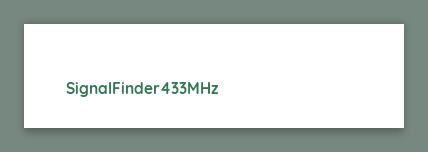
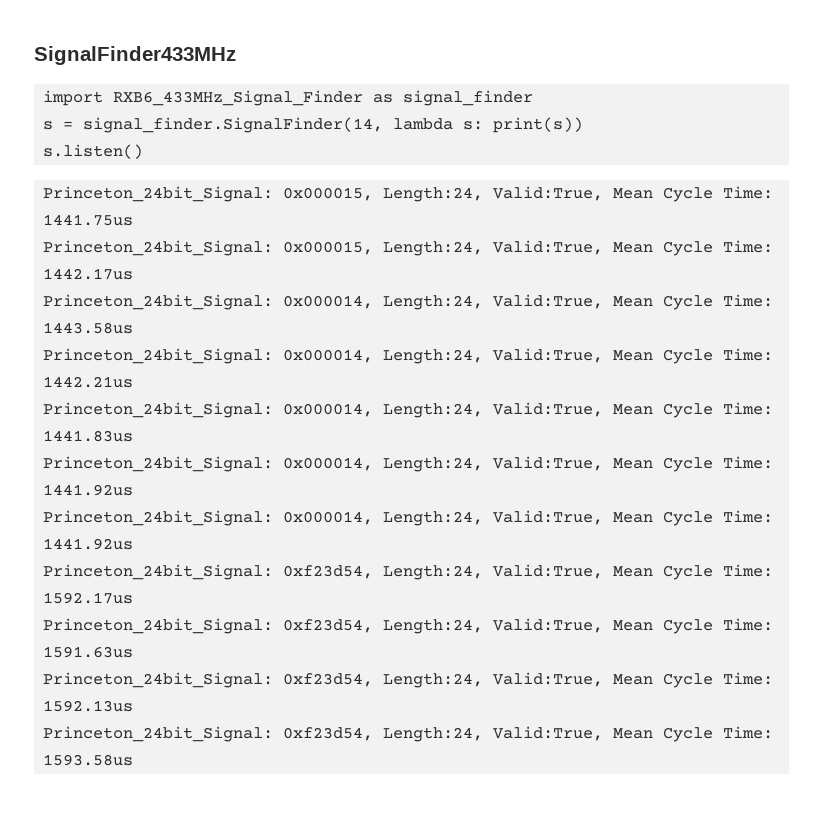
(219, 89) none -> [42,90,533,106] [42,117,583,133] [42,144,143,159] [42,186,773,202] [42,214,133,226] [42,240,773,256] [42,268,133,280] [42,294,773,310] [42,322,133,334] [42,348,773,364] [42,376,133,388] [42,402,773,418] [42,430,133,442] [42,456,773,472] [42,484,133,496] [42,510,773,526] [42,538,133,550] [42,564,773,580] [42,592,133,604] [42,618,773,634] [42,646,133,658] [42,672,773,688] [42,700,133,712] [42,726,773,742] [42,754,133,766] // import RXB6_433MHz_Signal_Finder as signal_finder // s = signal_finder.SignalFinder(14, lambda s: print(s)) // s.listen() // Princeton_24bit_Signal: 0x000015, Length:24, Valid:True, Mean Cycle Time: 1441.75us // Princeton_24bit_Signal: 0x000015, Length:24, Valid:True, Mean Cycle Time: 1442.17us // Princeton_24bit_Signal: 0x000014, Length:24, Valid:True, Mean Cycle Time: 1443.58us // Princeton_24bit_Signal: 0x000014, Length:24, Valid:True, Mean Cycle Time: 1442.21us // Princeton_24bit_Signal: 0x000014, Length:24, Valid:True, Mean Cycle Time: 1441.83us // Princeton_24bit_Signal: 0x000014, Length:24, Valid:True, Mean Cycle Time: 1441.92us // Princeton_24bit_Signal: 0x000014, Length:24, Valid:True, Mean Cycle Time: 1441.92us // Princeton_24bit_Signal: 0xf23d54, Length:24, Valid:True, Mean Cycle Time: 1592.17us // Princeton_24bit_Signal: 0xf23d54, Length:24, Valid:True, Mean Cycle Time: 1591.63us // Princeton_24bit_Signal: 0xf23d54, Length:24, Valid:True, Mean Cycle Time: 1592.13us // Princeton_24bit_Signal: 0xf23d54, Length:24, Valid:True, Mean Cycle Time: 1593.58us

